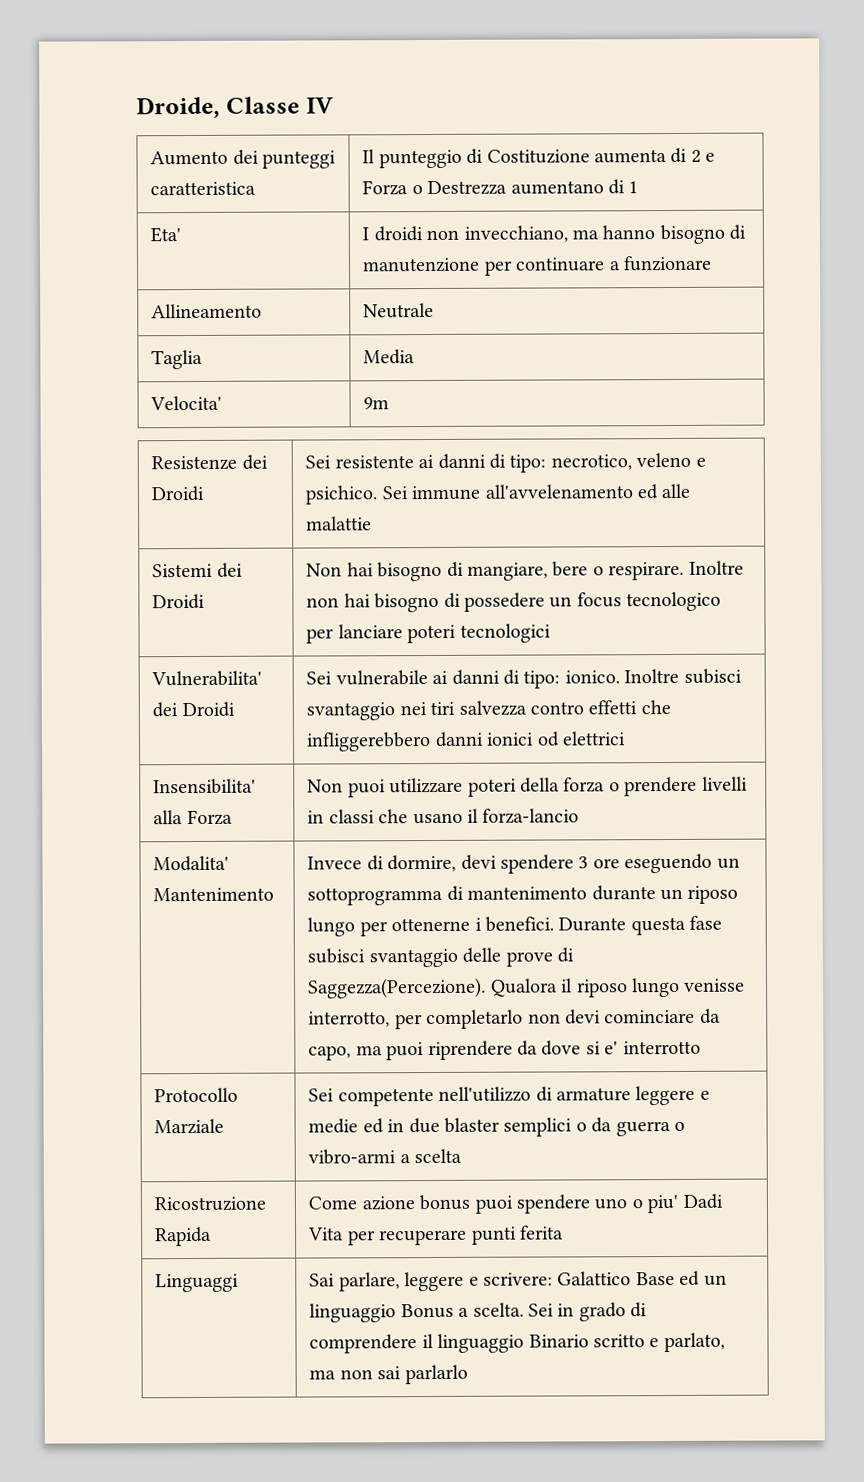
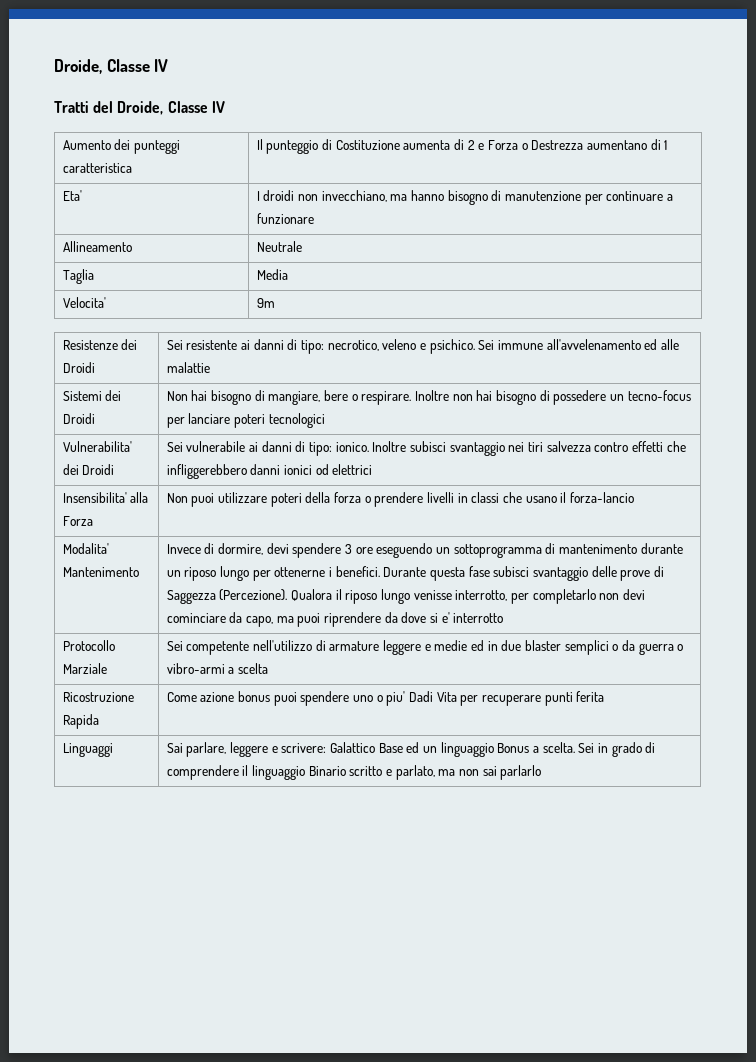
[136,96,334,119] Droide, Classe IV -> [54,59,169,74] [54,101,225,115] Droide, Classe IV // Tratti del Droide, Classe IV
[576,591,722,612] focus tecnologico -> [627,390,691,401] tecno-focus
[307,977,487,999] Saggezza(Percezione). -> [166,589,288,604] Saggezza (Percezione).

